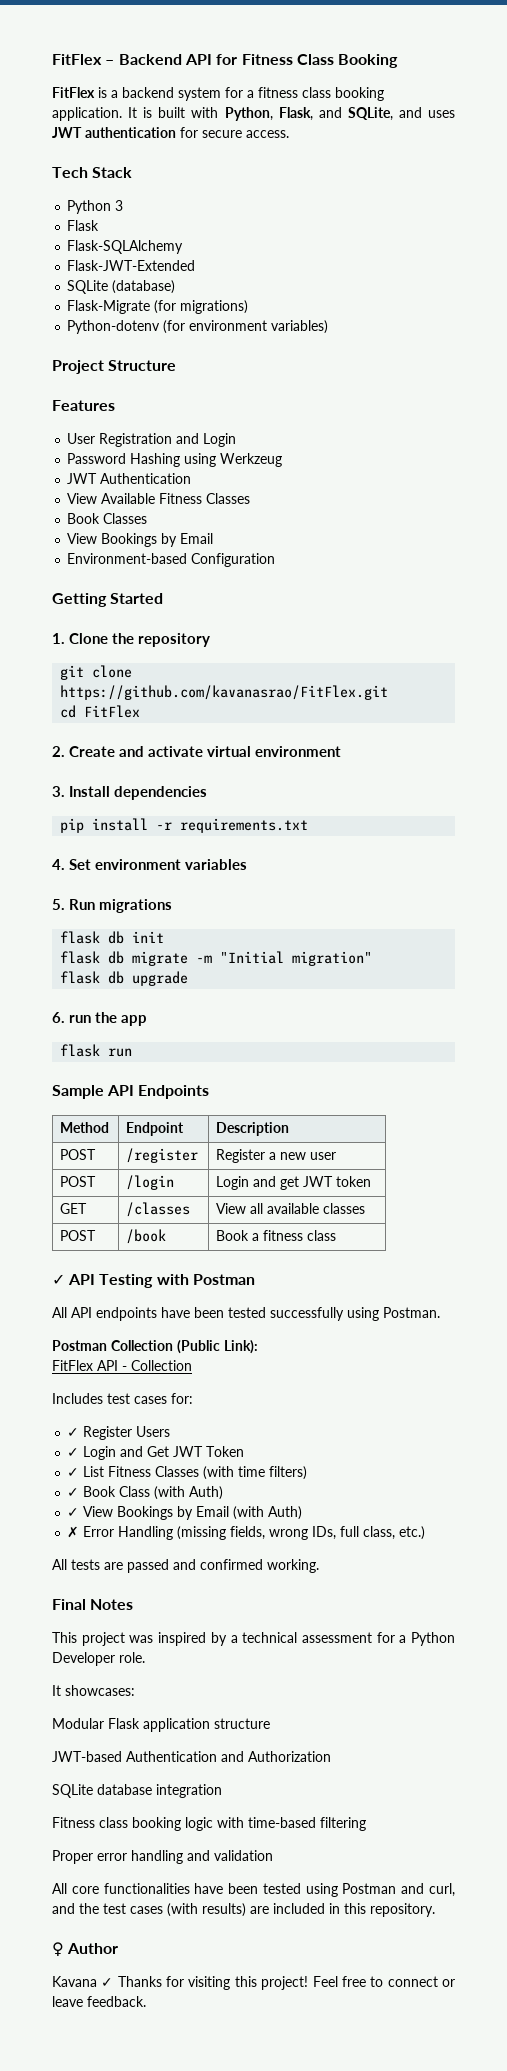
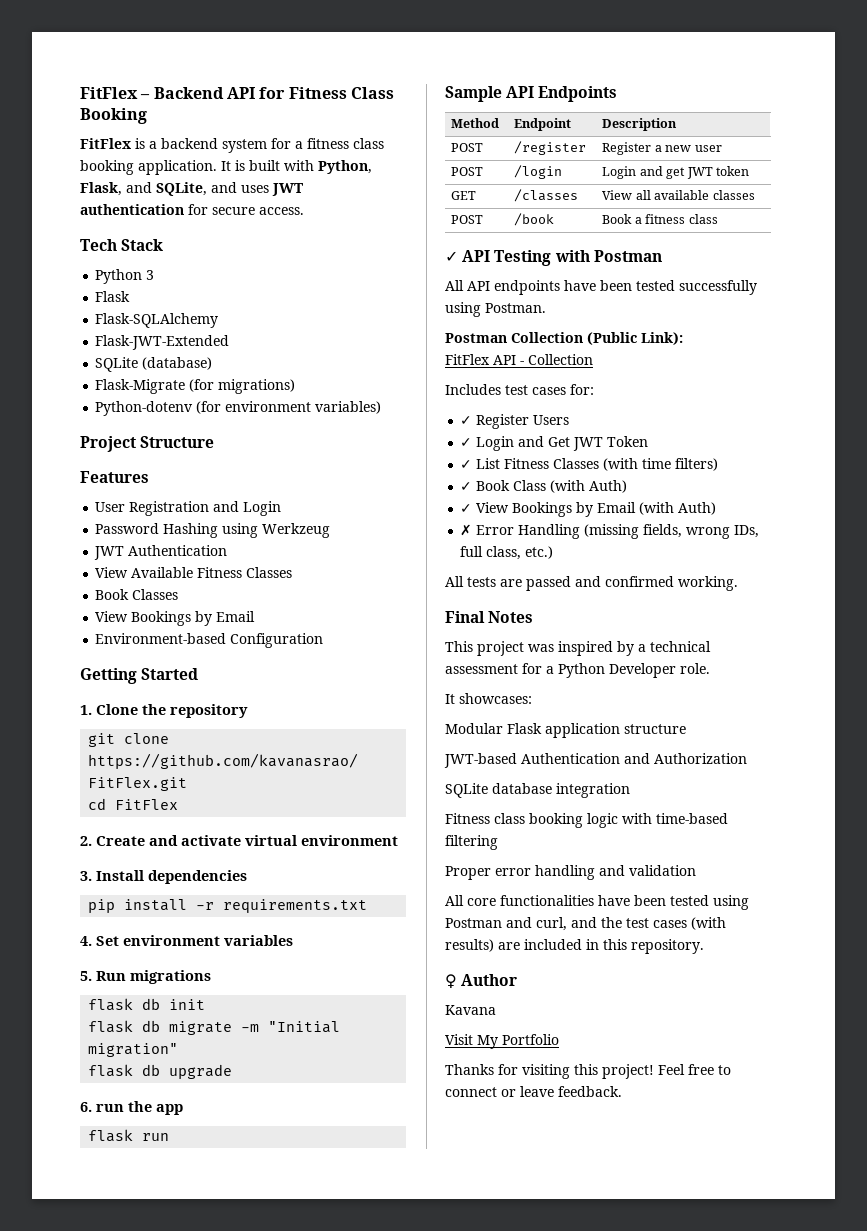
[101,1978,114,1987] ✓ -> [445,1034,559,1049] // Visit My Portfolio //

